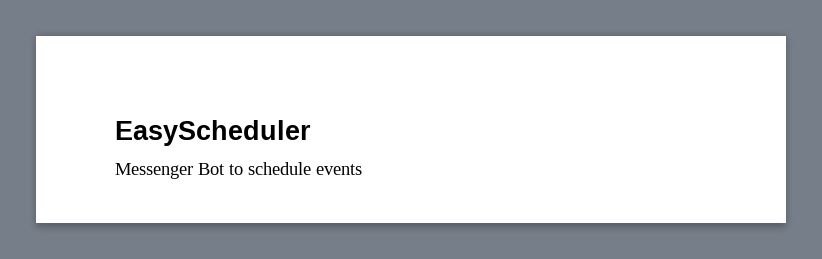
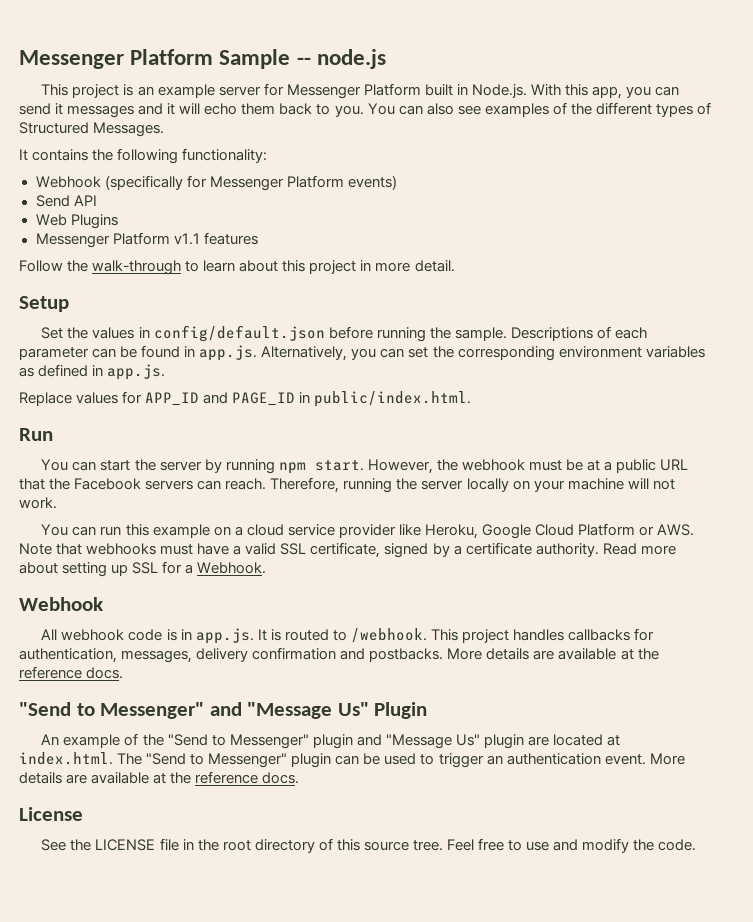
[115,120,311,146] [115,162,362,179] EasyScheduler // Messenger Bot to schedule events -> [19,49,386,69] [41,83,680,99] [19,102,711,118] [19,122,165,137] [19,148,268,164] [35,175,397,191] [35,195,97,207] [35,214,118,229] [35,232,258,248] [19,260,455,275] [19,296,69,312] [41,325,647,342] [19,345,705,361] [19,364,166,380] [19,391,472,407] [19,428,53,441] [41,459,689,474] [19,477,675,493] [19,497,57,509] [41,523,695,539] [19,542,676,558] [19,561,267,577] [19,597,103,611] [41,628,655,644] [19,647,659,663] [19,666,124,679] [19,702,428,719] [41,733,621,749] [19,752,685,768] [19,771,300,784] [19,807,83,821] [41,838,697,853] Messenger Platform Sample -- node.js // This project is an example server for Messenger Platform built in Node.js. With this app, you can send it messages and it will echo them back to you. You can also see examples of the different types of Structured Messages. // It contains the following functionality: // Webhook (specifically for Messenger Platform events) // Send API // Web Plugins // Messenger Platform v1.1 features // Follow the walk-through to learn about this project in more detail. // Setup // Set the values in config/default.json before running the sample. Descriptions of each parameter can be found in app.js. Alternatively, you can set the corresponding environment variables as defined in app.js. // Replace values for APP_ID and PAGE_ID in public/index.html. // Run // You can start the server by running npm start. However, the webhook must be at a public URL that the Facebook servers can reach. Therefore, running the server locally on your machine will not work. // You can run this example on a cloud service provider like Heroku, Google Cloud Platform or AWS. Note that webhooks must have a valid SSL certificate, signed by a certificate authority. Read more about setting up SSL for a Webhook. // Webhook // All webhook code is in app.js. It is routed to /webhook. This project handles callbacks for authentication, messages, delivery confirmation and postbacks. More details are available at the reference docs. // "Send to Messenger" and "Message Us" Plugin // An example of the "Send to Messenger" plugin and "Message Us" plugin are located at index.html. The "Send to Messenger" plugin can be used to trigger an authentication event. More details are available at the reference docs. // License // See the LICENSE file in the root directory of this source tree. Feel free to use and modify the code.

